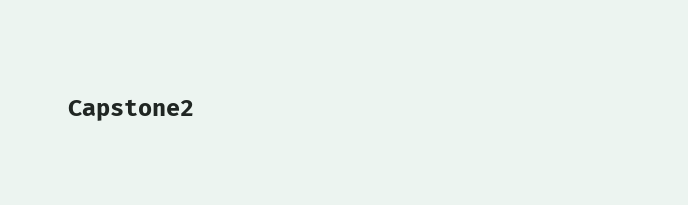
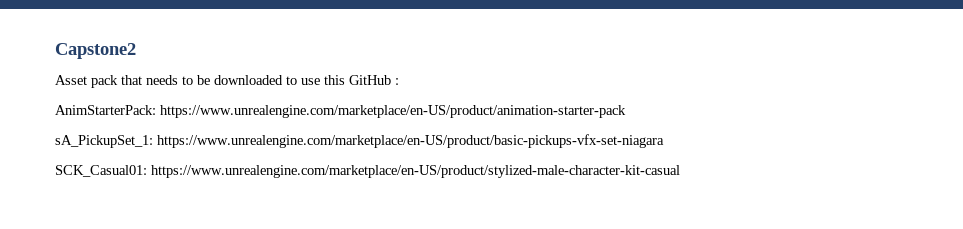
(194, 110) none -> [55,75,399,88] [55,105,626,118] [55,134,664,148] [55,165,680,178] // Asset pack that needs to be downloaded to use this GitHub : // AnimStarterPack: https://www.unrealengine.com/marketplace/en-US/product/animation-starter-pack // sA_PickupSet_1: https://www.unrealengine.com/marketplace/en-US/product/basic-pickups-vfx-set-niagara // SCK_Casual01: https://www.unrealengine.com/marketplace/en-US/product/stylized-male-character-kit-casual

